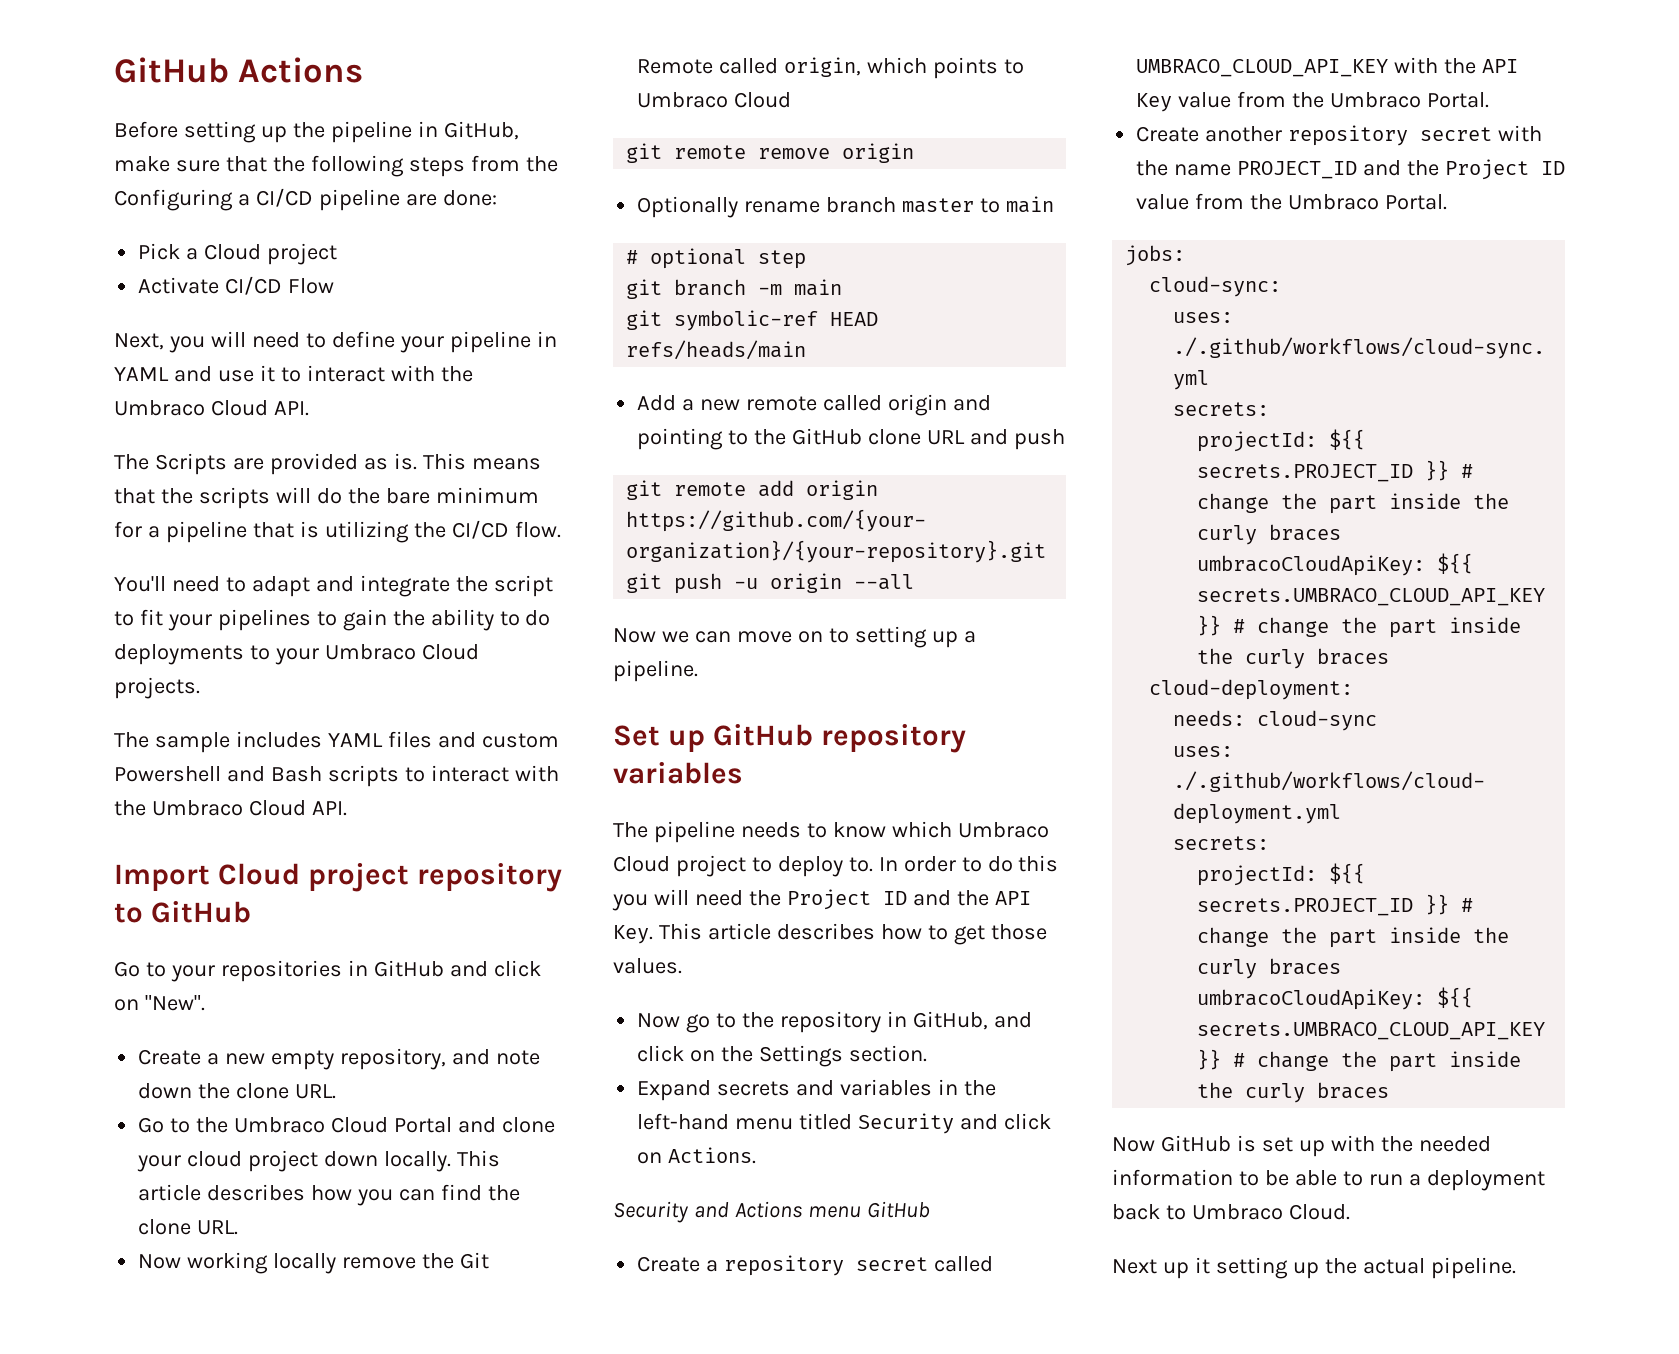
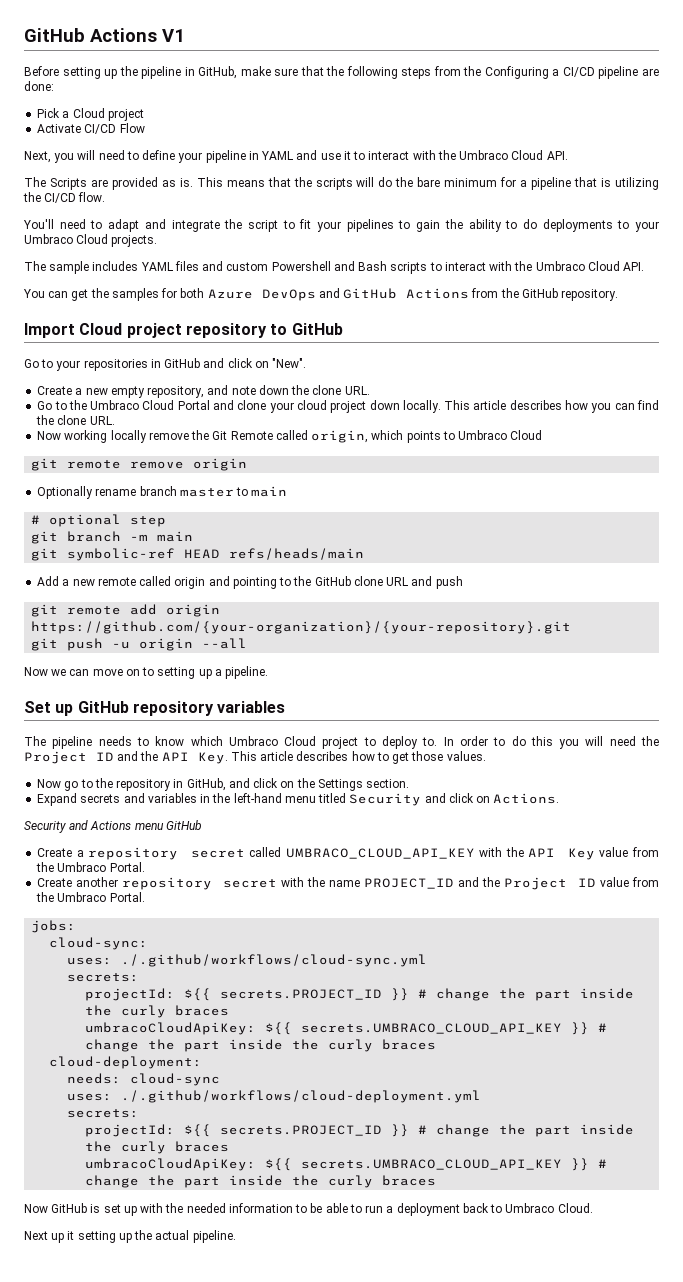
[114,57,364,83] GitHub Actions -> [24,28,185,42] GitHub Actions V1
(347, 808) none -> [23,288,619,301] // You can get the samples for both Azure DevOps and GitHub Actions from the GitHub repository.

